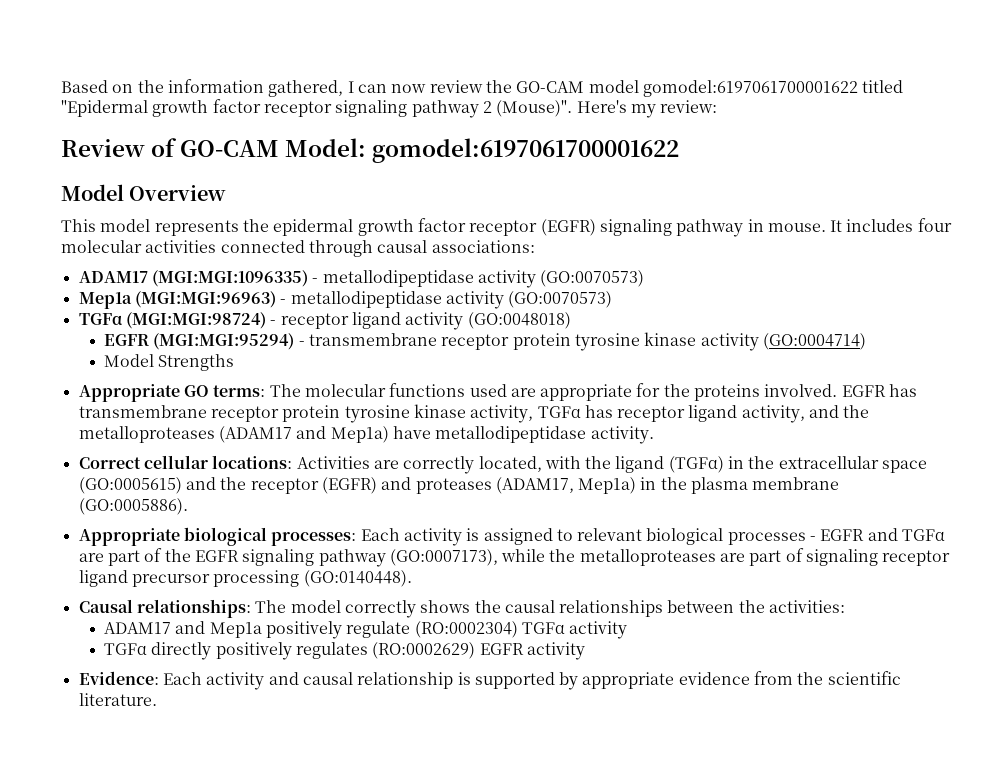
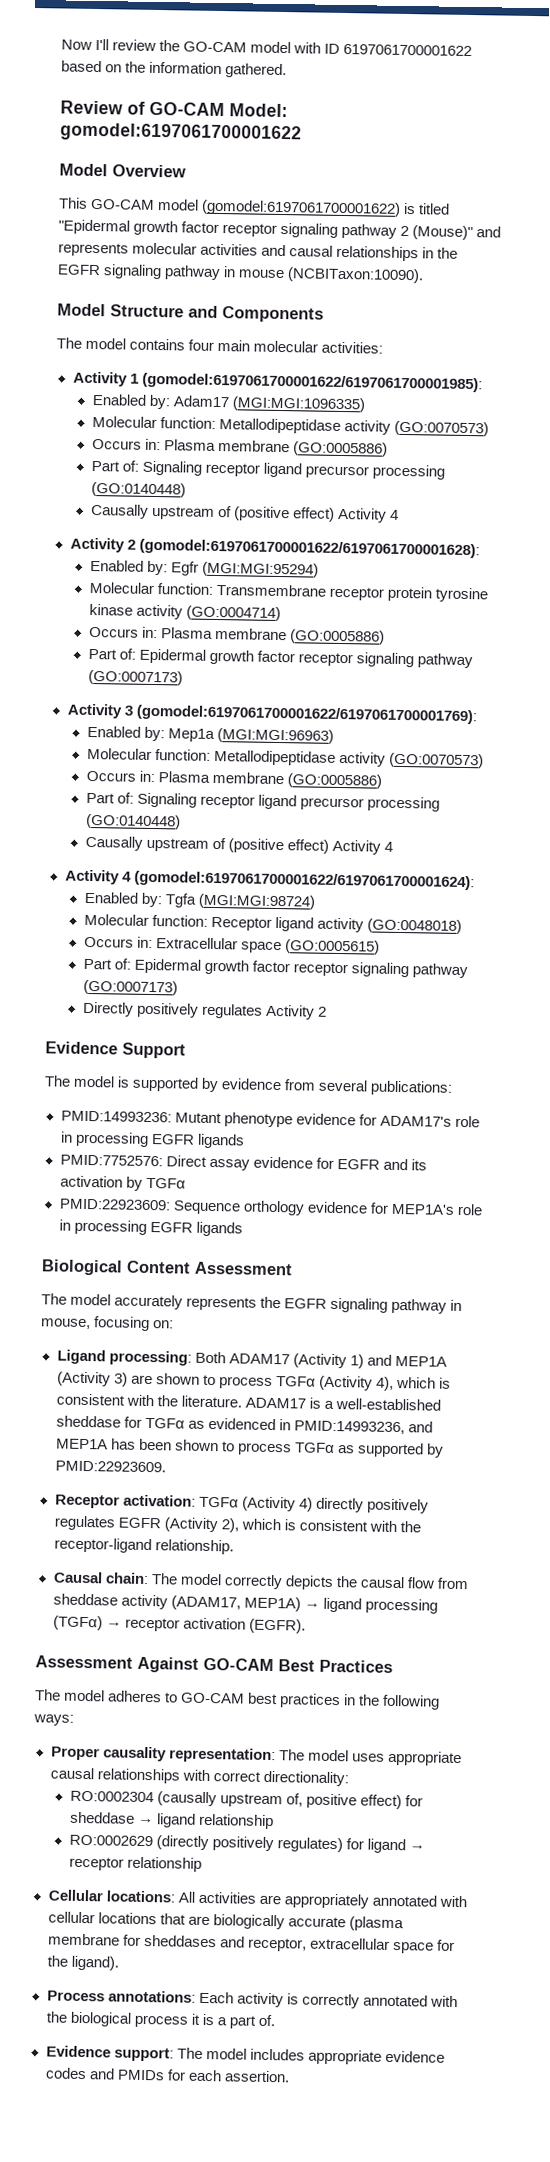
[61,79,904,97] [61,99,718,118] Based on the information gathered, I can now review the GO-CAM model gomodel:6197061700001622 titled "Epidermal growth factor receptor signaling pathway 2 (Mouse)". Here's my review: -> [61,38,473,57] [61,60,288,79] Now I'll review the GO-CAM model with ID 6197061700001622 based on the information gathered.
[100,218,952,237] [61,240,535,257] [78,270,645,288] [78,291,613,309] [78,312,571,330] [104,333,438,350] model represents the epidermal growth factor receptor (EGFR) signaling pathway in mouse. It includes four molecular activities connected through causal associations: // ADAM17 (MGI:MGI:1096335) - metallodipeptidase activity (GO:0070573) // Mep1a (MGI:MGI:96963) - metallodipeptidase activity (GO:0070573) // TGFα (MGI:MGI:98724) - receptor ligand activity (GO:0048018) // EGFR (MGI:MGI:95294) - transmembrane -> [90,198,451,217] [58,219,502,241] [58,242,459,262] [57,264,425,284] [57,303,324,323] [56,337,384,354] [72,371,483,393] [91,393,366,413] [91,415,490,437] [91,438,389,457] [90,460,446,480] [90,481,186,498] [90,503,400,523] [69,537,480,559] [89,559,320,578] [88,581,327,597] GO-CAM model (gomodel:6197061700001622) is titled "Epidermal growth factor receptor signaling pathway 2 (Mouse)" and represents molecular activities and causal relationships in the EGFR signaling pathway in mouse (NCBITaxon:10090). // Model Structure and Components // The model contains four main molecular activities: // Activity 1 (gomodel:6197061700001622/6197061700001985): // Enabled by: Adam17 (MGI:MGI:1096335) // Molecular function: Metallodipeptidase activity (GO:0070573) // Occurs in: Plasma membrane (GO:0005886) // Part of: Signaling receptor ligand precursor processing (GO:0140448) // Causally upstream of (positive effect) Activity 4 // Activity 2 (gomodel:6197061700001622/6197061700001628): // Enabled by: Egfr (MGI:MGI:95294) // Molecular function: Transmembrane
[104,354,235,371] [78,383,918,402] [78,404,870,423] [78,426,654,444] [78,455,928,474] [78,477,840,494] [78,498,188,515] [78,527,946,546] [78,548,951,567] [78,570,412,587] Model Strengths // Appropriate GO terms: The molecular functions used are appropriate for the proteins involved. EGFR has transmembrane receptor protein tyrosine kinase activity, TGFα has receptor ligand activity, and the metalloproteases (ADAM17 and Mep1a) have metallodipeptidase activity. // Correct cellular locations: Activities are correctly located, with the ligand (TGFα) in the extracellular space (GO:0005615) and the receptor (EGFR) and proteases (ADAM17, Mep1a) in the plasma membrane (GO:0005886). // Appropriate biological processes: Each activity is assigned to relevant biological processes - EGFR and TGFα are part of the EGFR signaling pathway (GO:0007173), while the metalloproteases are part of signaling receptor ligand precursor processing (GO:0140448). -> [88,626,386,645] [87,648,474,669] [87,669,183,686] [66,703,477,725] [86,725,335,744] [86,747,485,769] [85,770,383,789] [85,792,441,812] [85,813,181,830] [84,835,394,855] [64,869,475,891] [83,891,316,910] [83,913,463,934] [83,936,381,955] [82,958,469,979] [82,979,178,996] [82,1001,328,1020] [45,1041,186,1059] [44,1075,454,1096] [60,1110,480,1128] [59,1131,245,1149] [59,1154,427,1171] [59,1175,186,1191] [58,1198,483,1216] [58,1219,243,1237] [41,1259,293,1276] [41,1293,463,1314] [40,1316,175,1332] [56,1349,447,1369] [56,1371,452,1391] [55,1393,441,1411] [55,1415,433,1435] [55,1438,444,1458] [54,1460,166,1473] [54,1494,429,1514] [53,1515,421,1533] [53,1537,234,1555] Occurs in: Plasma membrane (GO:0005886) // Part of: Epidermal growth factor receptor signaling pathway (GO:0007173) // Activity 3 (gomodel:6197061700001622/6197061700001769): // Enabled by: Mep1a (MGI:MGI:96963) // Molecular function: Metallodipeptidase activity (GO:0070573) // Occurs in: Plasma membrane (GO:0005886) // Part of: Signaling receptor ligand precursor processing (GO:0140448) // Causally upstream of (positive effect) Activity 4 // Activity 4 (gomodel:6197061700001622/6197061700001624): // Enabled by: Tgfa (MGI:MGI:98724) // Molecular function: Receptor ligand activity (GO:0048018) // Occurs in: Extracellular space (GO:0005615) // Part of: Epidermal growth factor receptor signaling pathway (GO:0007173) // Directly positively regulates Activity 2 // Evidence Support // The model is supported by evidence from several publications: // PMID:14993236: Mutant phenotype evidence for ADAM17's role in processing EGFR ligands // PMID:7752576: Direct assay evidence for EGFR and its activation by TGFα // PMID:22923609: Sequence orthology evidence for MEP1A's role in processing EGFR ligands // Biological Content Assessment // The model accurately represents the EGFR signaling pathway in mouse, focusing on: // Ligand processing: Both ADAM17 (Activity 1) and MEP1A (Activity 3) are shown to process TGFα (Activity 4), which is consistent with the literature. ADAM17 is a well-established sheddase for TGFα as evidenced in PMID:14993236, and MEP1A has been shown to process TGFα as supported by PMID:22923609. // Receptor activation: TGFα (Activity 4) directly positively regulates EGFR (Activity 2), which is consistent with the receptor-ligand relationship.
[136,599,251,618] relationships: -> [104,1572,149,1585] chain:
[420,600,471,613] shows -> [284,1575,334,1590] depicts
[559,600,846,617] [104,621,628,639] [104,642,586,660] [78,671,901,690] [78,693,157,706] relationships between the activities: // ADAM17 and Mep1a positively regulate (RO:0002304) TGFα activity // TGFα directly positively regulates (RO:0002629) EGFR activity // Evidence: Each activity and causal relationship is supported by appropriate evidence from the scientific literature. -> [406,1577,469,1590] [52,1593,438,1614] [52,1615,306,1634] [35,1655,393,1673] [35,1689,441,1710] [33,1714,74,1726] [50,1746,462,1767] [49,1767,349,1787] [69,1790,424,1810] [69,1811,275,1830] [68,1834,426,1854] [68,1856,203,1872] [47,1889,467,1909] [47,1911,404,1932] [47,1933,455,1954] [46,1955,119,1971] [46,1990,458,2009] [45,2011,276,2029] [45,2045,445,2065] [44,2067,290,2083] flow from sheddase activity (ADAM17, MEP1A) → ligand processing (TGFα) → receptor activation (EGFR). // Assessment Against GO-CAM Best Practices // The model adheres to GO-CAM best practices in the following ways: // Proper causality representation: The model uses appropriate causal relationships with correct directionality: // RO:0002304 (causally upstream of, positive effect) for sheddase → ligand relationship // RO:0002629 (directly positively regulates) for ligand → receptor relationship // Cellular locations: All activities are appropriately annotated with cellular locations that are biologically accurate (plasma membrane for sheddases and receptor, extracellular space for the ligand). // Process annotations: Each activity is correctly annotated with the biological process it is a part of. // Evidence support: The model includes appropriate evidence codes and PMIDs for each assertion.

